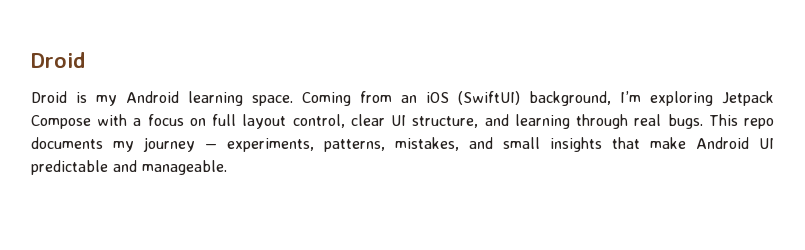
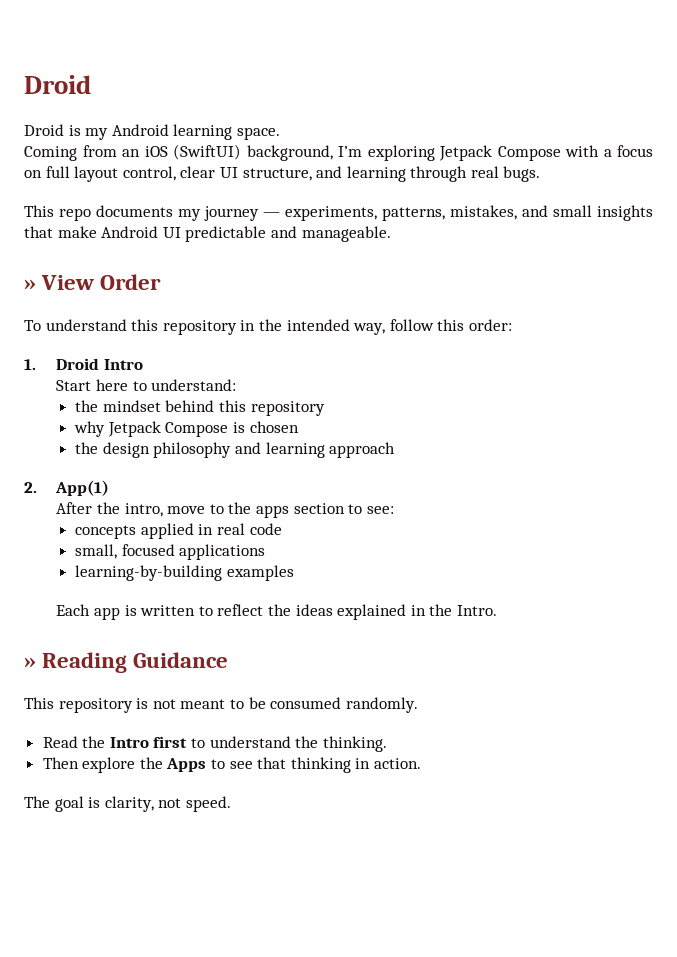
(293, 100) none -> (280, 133) //
(703, 121) none -> (541, 174) //
(227, 167) none -> [24,274,162,290] [24,319,512,335] [24,358,144,370] [56,379,237,391] [75,400,325,416] [74,421,299,437] [75,442,396,458] [24,480,110,496] [56,502,394,518] [75,523,282,539] [75,544,266,560] [75,565,294,581] [56,604,497,620] [24,652,229,673] [24,697,418,713] [42,736,387,752] [42,757,422,773] [24,796,231,812] // » View Order // To understand this repository in the intended way, follow this order: // 1. Droid Intro // Start here to understand: // the mindset behind this repository // why Jetpack Compose is chosen // the design philosophy and learning approach // 2. App(1) // After the intro, move to the apps section to see: // concepts applied in real code // small, focused applications // learning-by-building examples // Each app is written to reflect the ideas explained in the Intro. // » Reading Guidance // This repository is not meant to be consumed randomly. // Read the Intro first to understand the thinking. // Then explore the Apps to see that thinking in action. // The goal is clarity, not speed.

